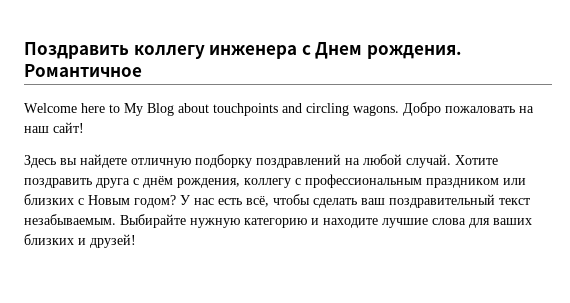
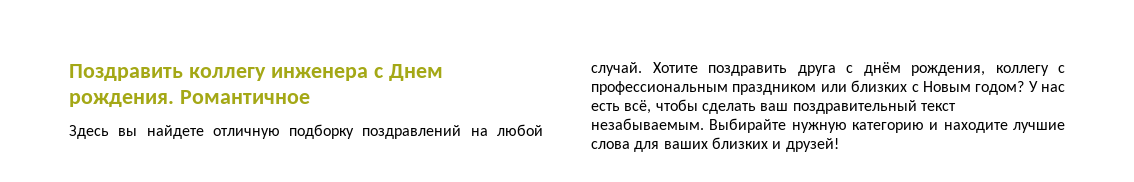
[24,102,534,116] [24,122,84,133] // Welcome here to My Blog about touchpoints and circling wagons. Добро пожаловать на наш сайт! -> (310, 97) none

